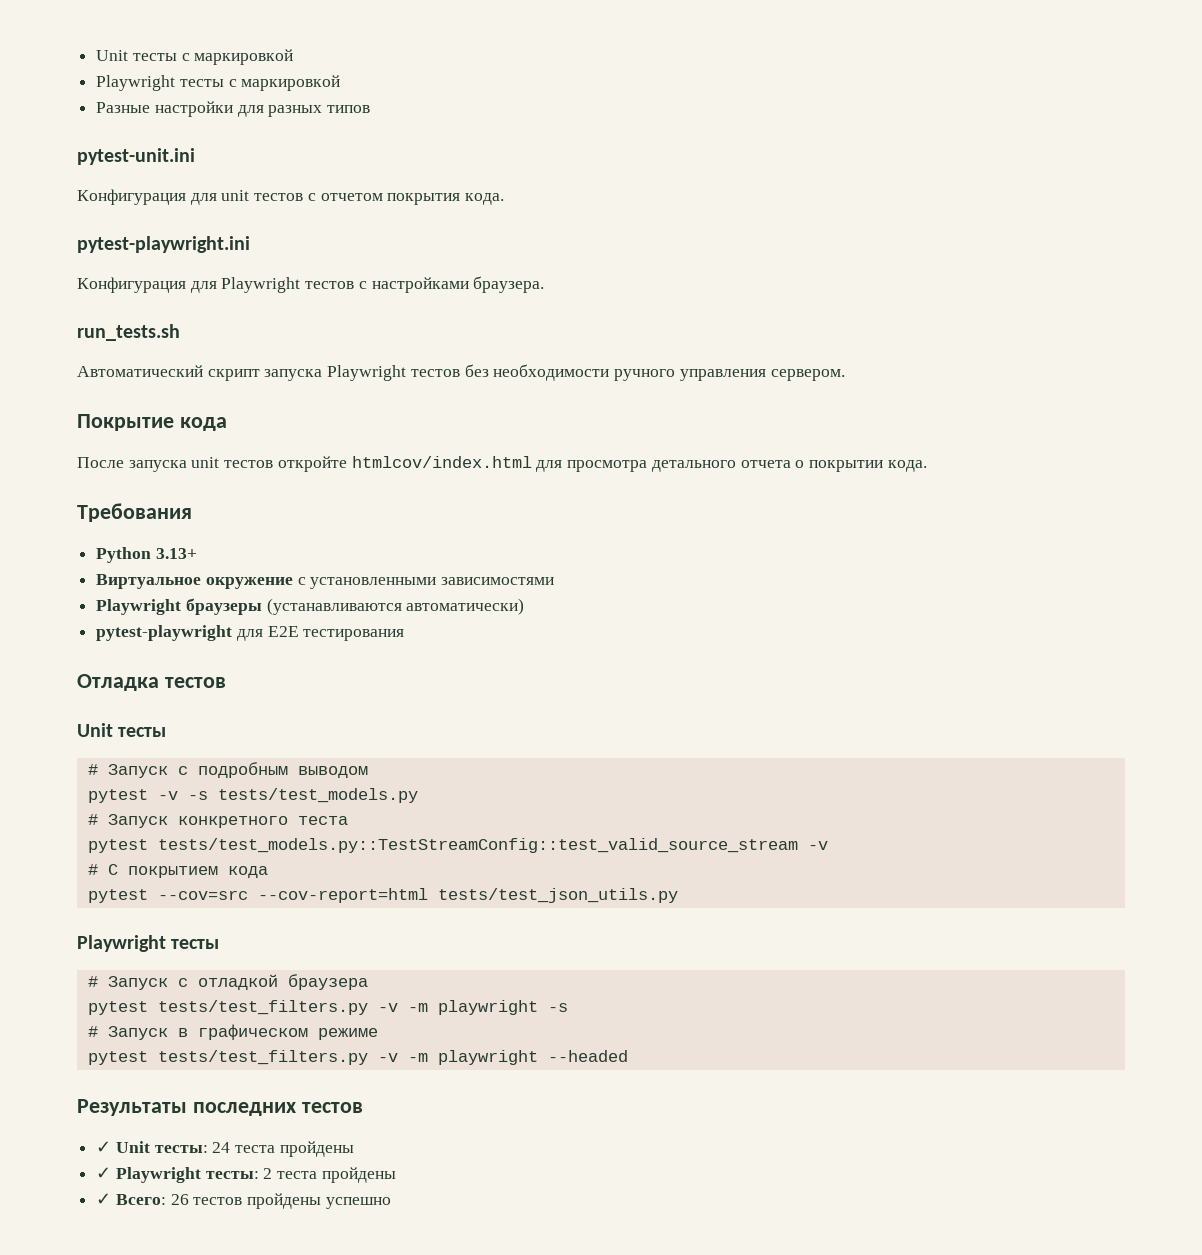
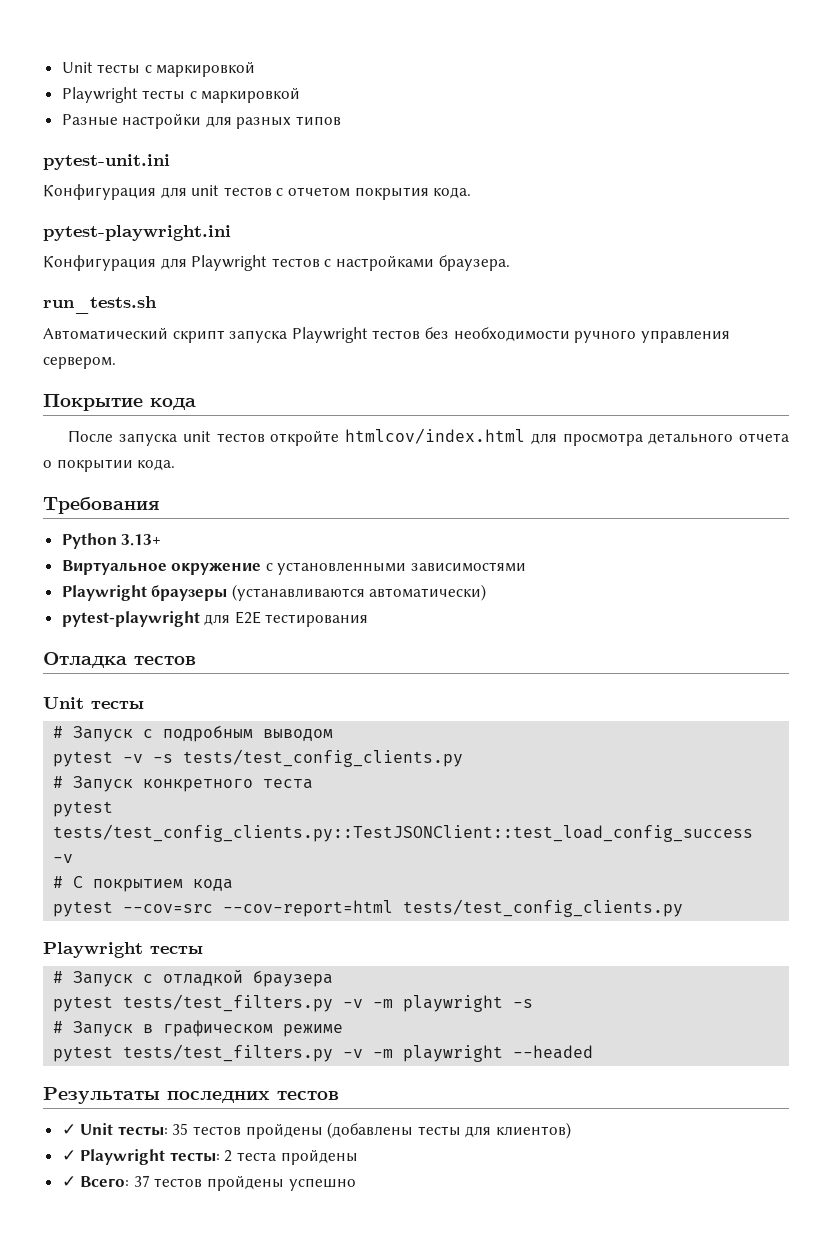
[217,788,418,803] tests/test_models.py -> [183,749,464,767] tests/test_config_clients.py
[157,838,798,853] tests/test_models.py::TestStreamConfig::test_valid_source_stream -> [53,824,754,842] tests/test_config_clients.py::TestJSONClient::test_load_config_success
[437,888,678,903] tests/test_json_utils.py -> [403,899,684,917] tests/test_config_clients.py
[212,1141,354,1157] 24 теста пройдены -> [172,1122,572,1139] 35 тестов пройдены (добавлены тесты для клиентов)
[170,1194,189,1205] 26 -> [133,1175,150,1187] 37

